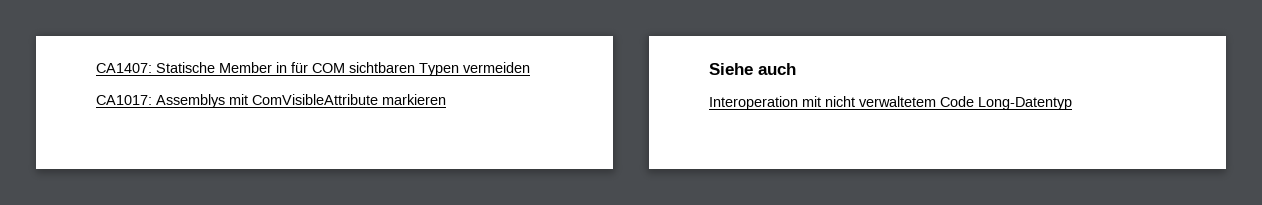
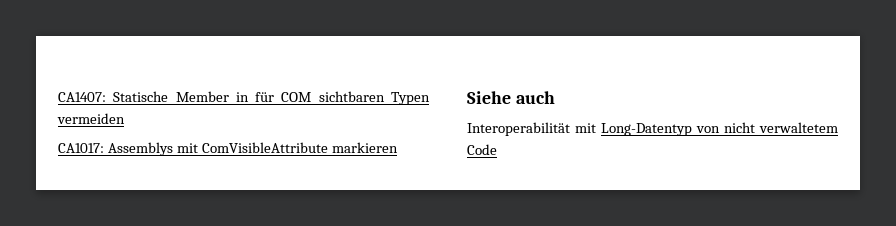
[709,96,821,110] Interoperation mit -> [467,122,720,136] Interoperabilität mit Long-Datentyp von
[978,97,1072,110] Long-Datentyp -> (497, 149) none

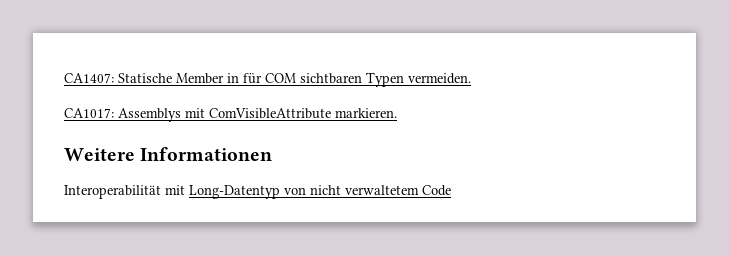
[57,113,125,124] vermeiden -> [408,73,471,84] vermeiden.
[331,142,398,153] [467,91,555,104] markieren // Siehe auch -> [335,108,397,118] [64,147,273,161] markieren. // Weitere Informationen

